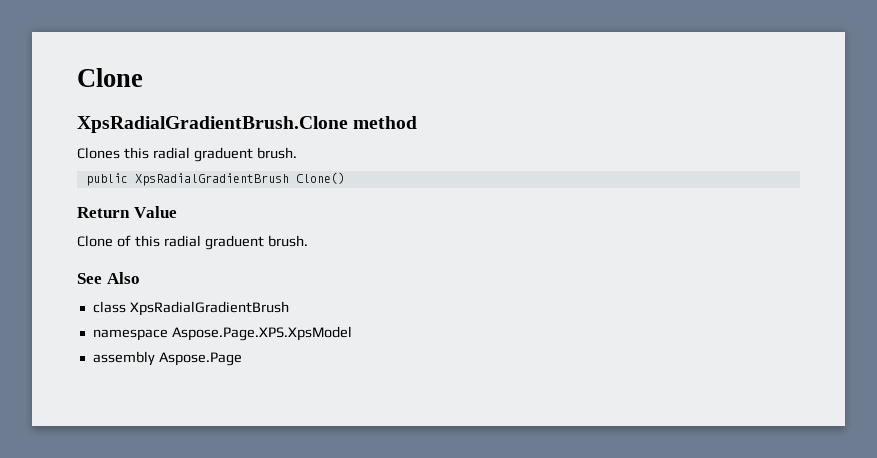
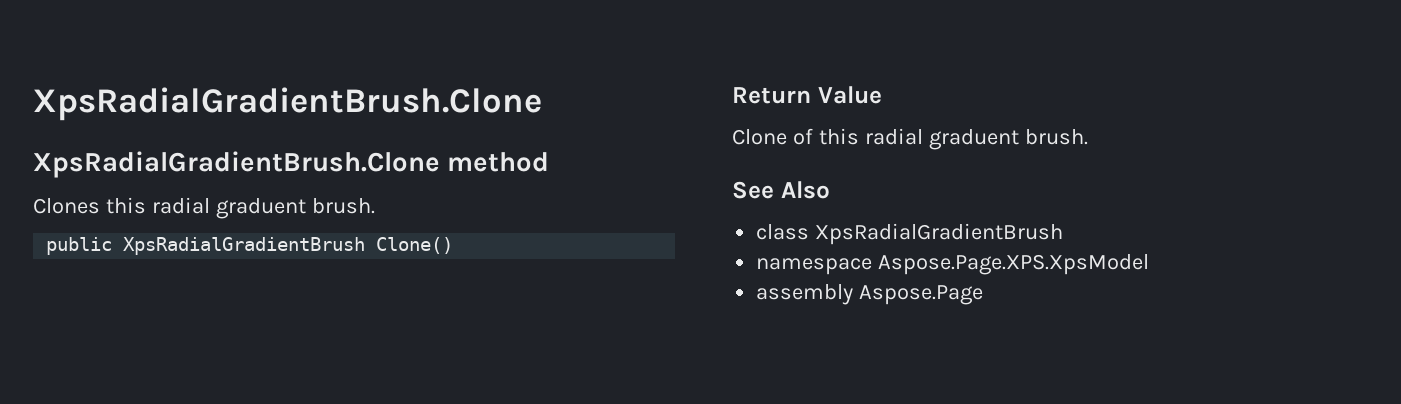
[77,68,143,87] Clone -> [33,87,542,121] XpsRadialGradientBrush.Clone

